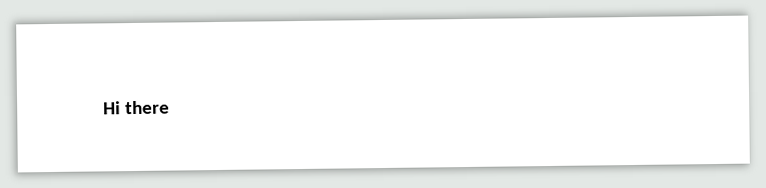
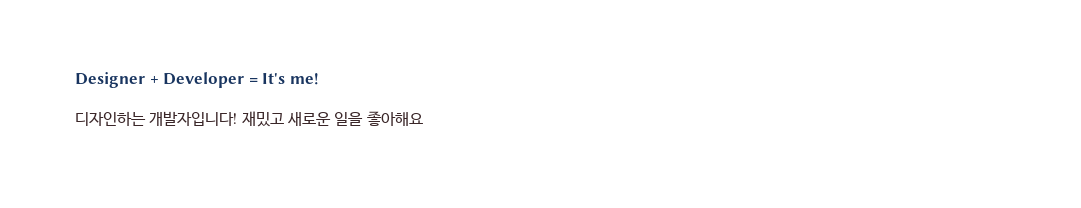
[103,100,171,115] Hi there -> [75,72,319,88] [75,111,423,127] Designer + Developer = It's me! // 디자인하는 개발자입니다! 재밌고 새로운 일을 좋아해요

